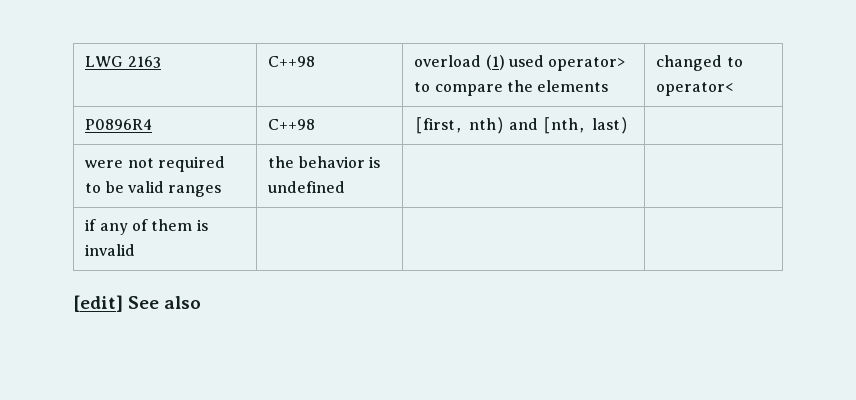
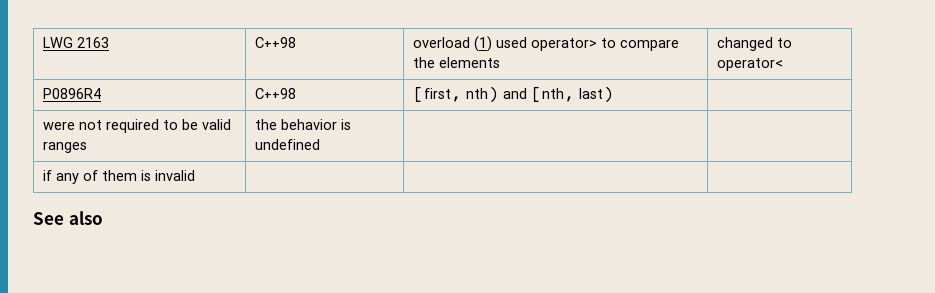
[73,295,123,312] [edit] -> (195, 175) none

